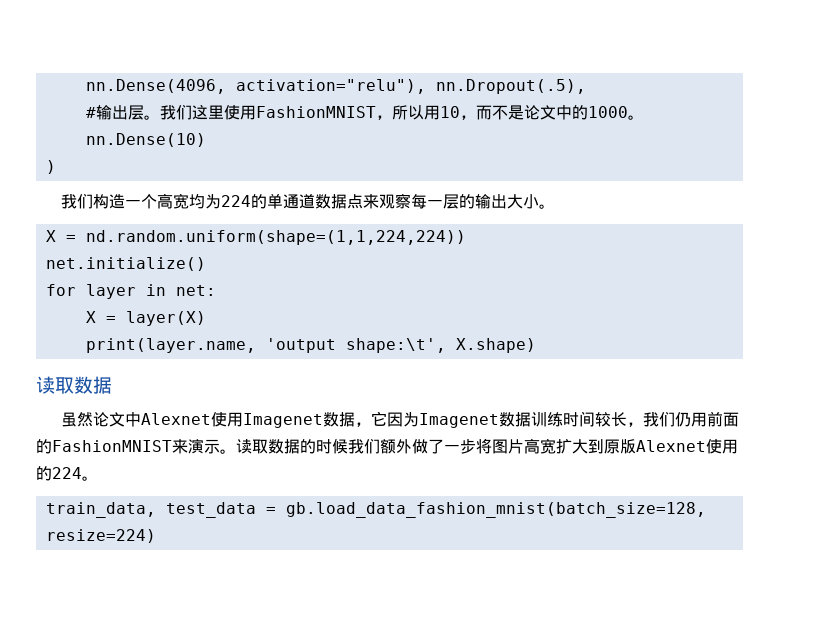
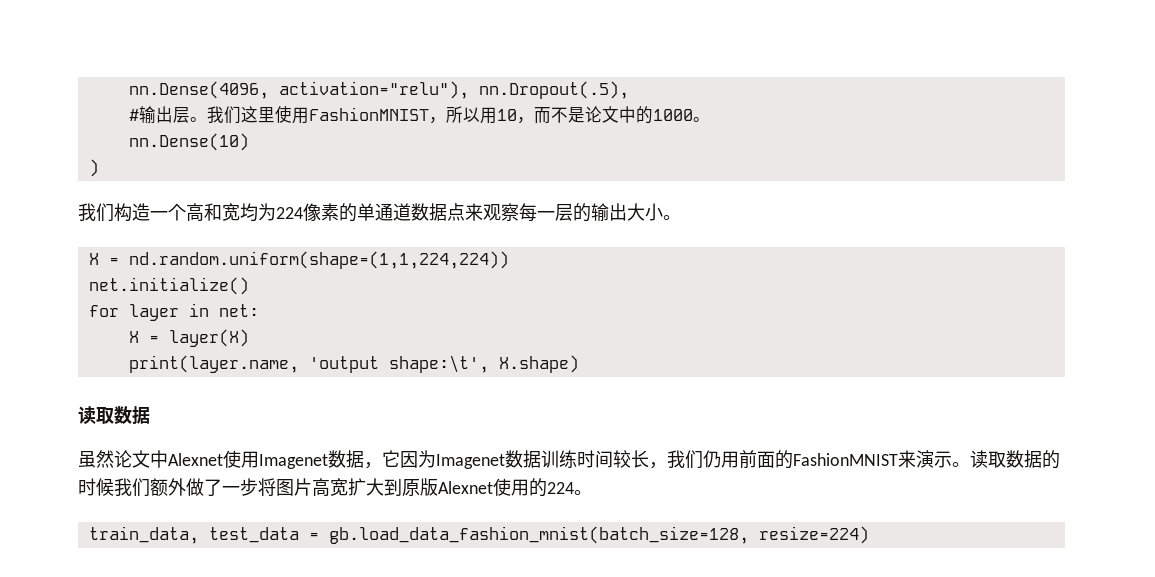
(174, 201) none -> [204,203,222,221] 和
(252, 201) none -> [303,203,339,221] 像素

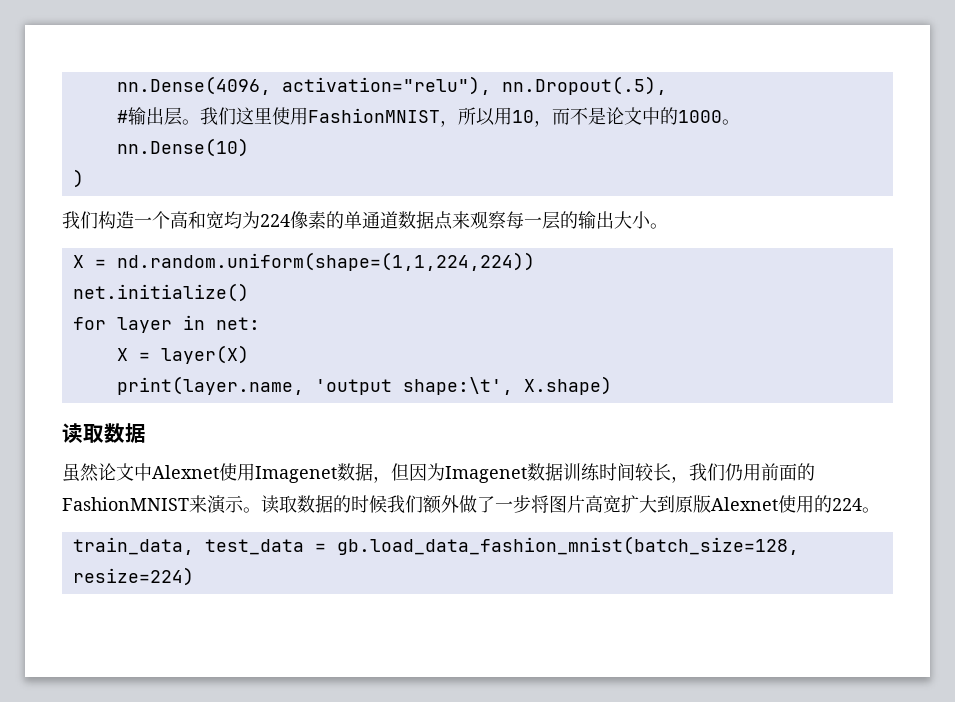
[382,450,400,467] 它 -> [391,463,409,481] 但

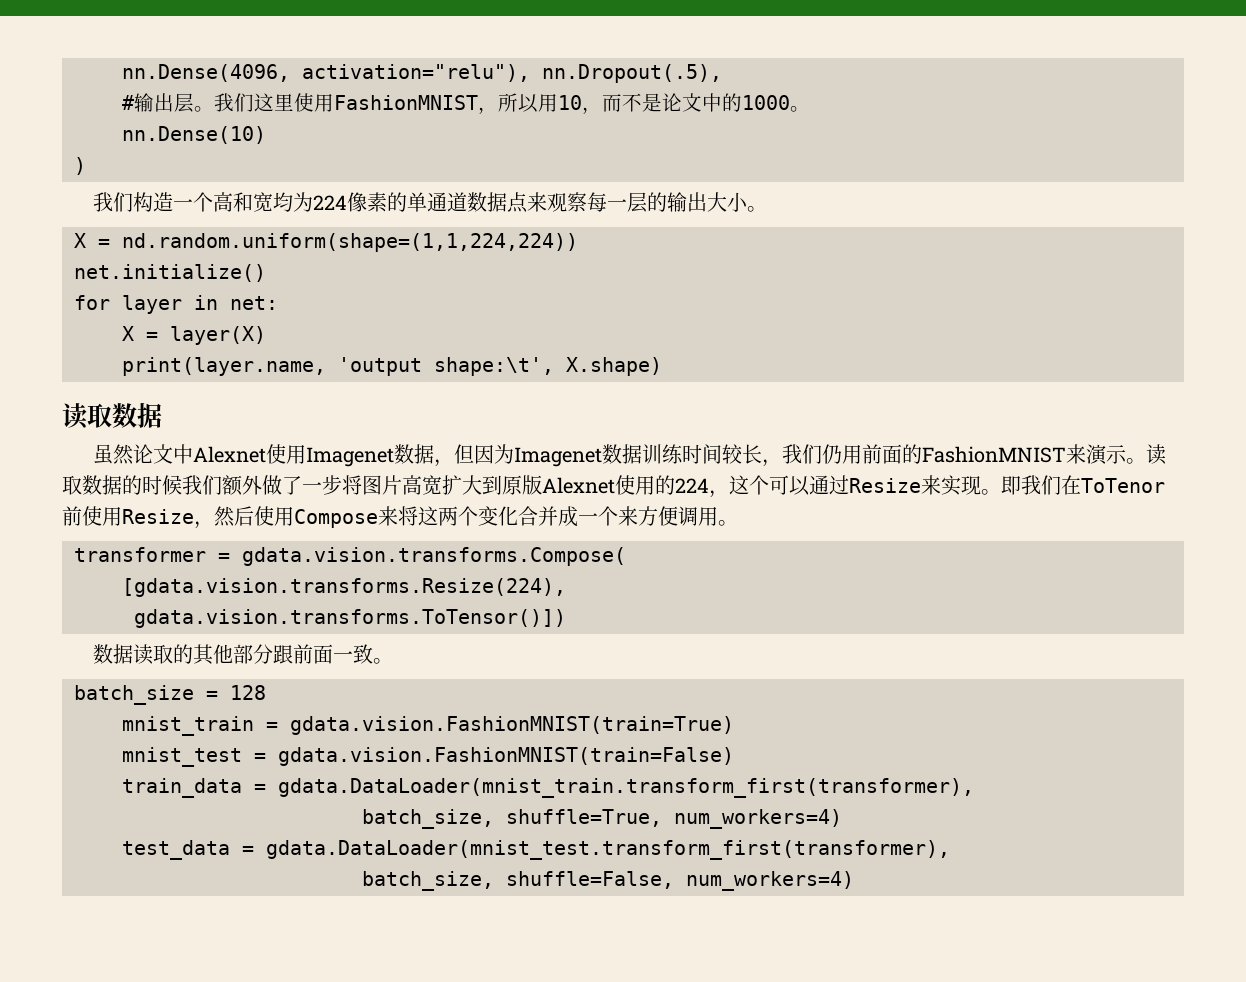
[862,507,880,513] [72,536,799,555] [72,567,194,586] 。 // train_data, test_data = gb.load_data_fashion_mnist(batch_size=128, resize=224) -> [709,475,1165,498] [62,506,738,529] [74,547,626,566] [122,578,566,597] [134,609,566,628] [93,644,394,665] [74,685,266,705] [122,716,734,736] [122,747,734,767] [122,778,974,798] [362,809,842,829] [122,840,950,860] [362,871,854,891] ，这个可以通过Resize来实现。即我们在ToTenor前使用Resize，然后使用Compose来将这两个变化合并成一个来方便调用。 // transformer = gdata.vision.transforms.Compose( // [gdata.vision.transforms.Resize(224), // gdata.vision.transforms.ToTensor()]) // 数据读取的其他部分跟前面一致。 // batch_size = 128 // mnist_train = gdata.vision.FashionMNIST(train=True) // mnist_test = gdata.vision.FashionMNIST(train=False) // train_data = gdata.DataLoader(mnist_train.transform_first(transformer), // batch_size, shuffle=True, num_workers=4) // test_data = gdata.DataLoader(mnist_test.transform_first(transformer), // batch_size, shuffle=False, num_workers=4)

